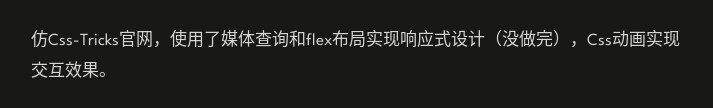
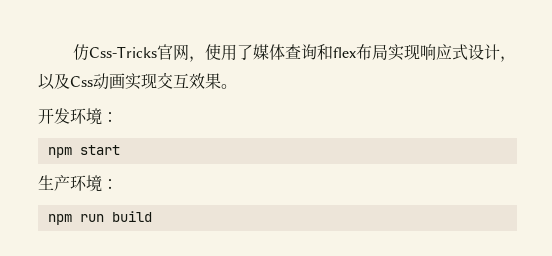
[485,30,587,48] （没做完）， -> [499,56,516,62] [38,73,70,90] ，以及
(116, 74) none -> [38,108,118,125] [47,145,120,158] [38,175,118,192] [47,211,152,225] // 开发环境： // npm start // 生产环境： // npm run build

